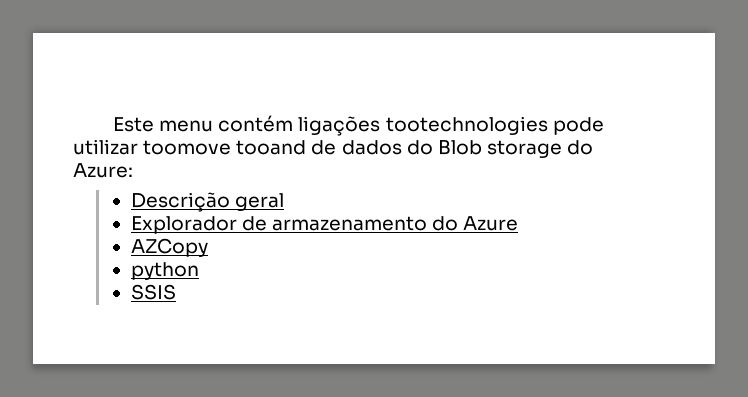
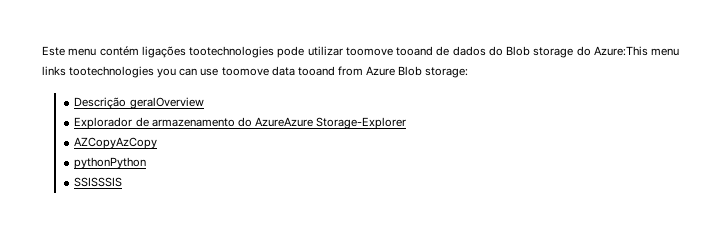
[73,163,133,178] Azure: -> [593,46,679,56] [42,66,469,78] Azure:This menu links tootechnologies you can use toomove data tooand from Azure Blob storage:
[234,193,284,211] geral -> [129,97,204,109] geralOverview
[463,216,519,231] [130,238,208,257] [130,262,199,280] [130,284,176,300] Azure // AZCopy // python // SSIS -> [254,117,406,129] [74,137,158,149] [74,157,147,169] [74,177,123,187] AzureAzure Storage-Explorer // AZCopyAzCopy // pythonPython // SSISSSIS

